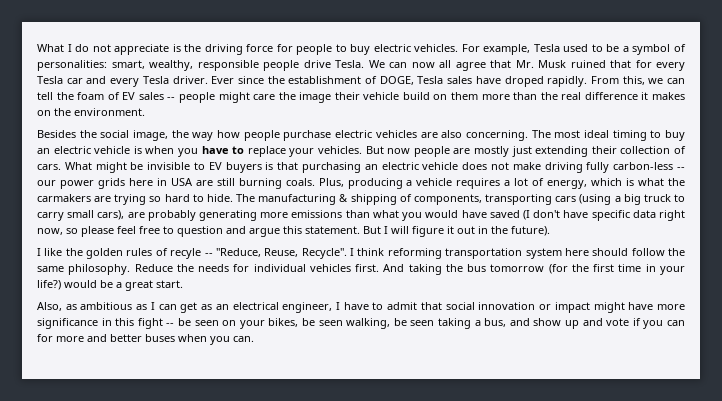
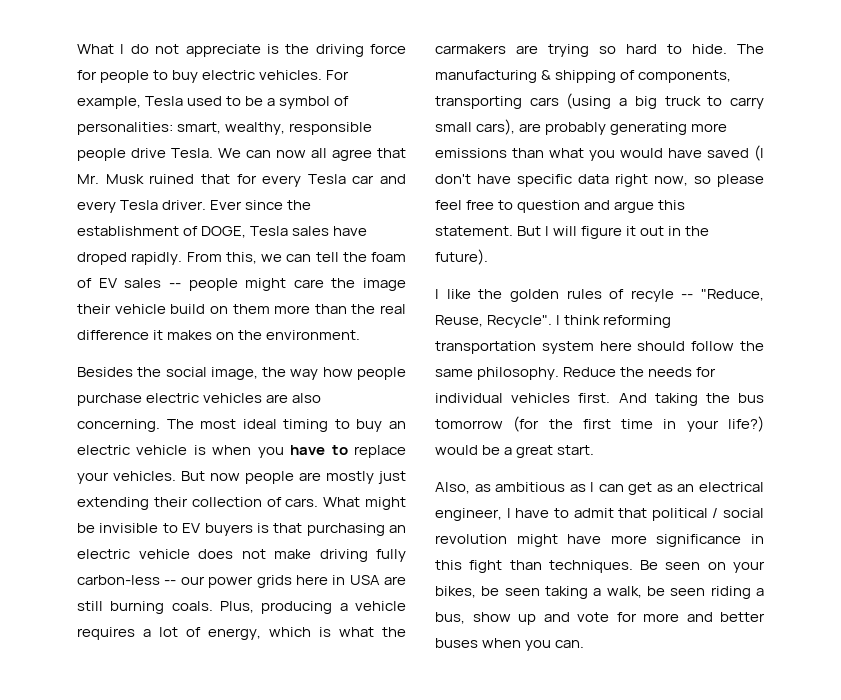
[445,302,590,313] social innovation or impact -> [651,508,764,521] [435,534,507,544] political / social revolution
[166,318,191,326] -- be -> [509,560,659,573] than techniques. Be
[346,318,472,329] walking, be seen taking -> [545,586,751,599] taking a walk, be seen riding
[509,318,530,326] and -> (465, 618) none
[632,318,686,329] if you can -> (609, 617) none

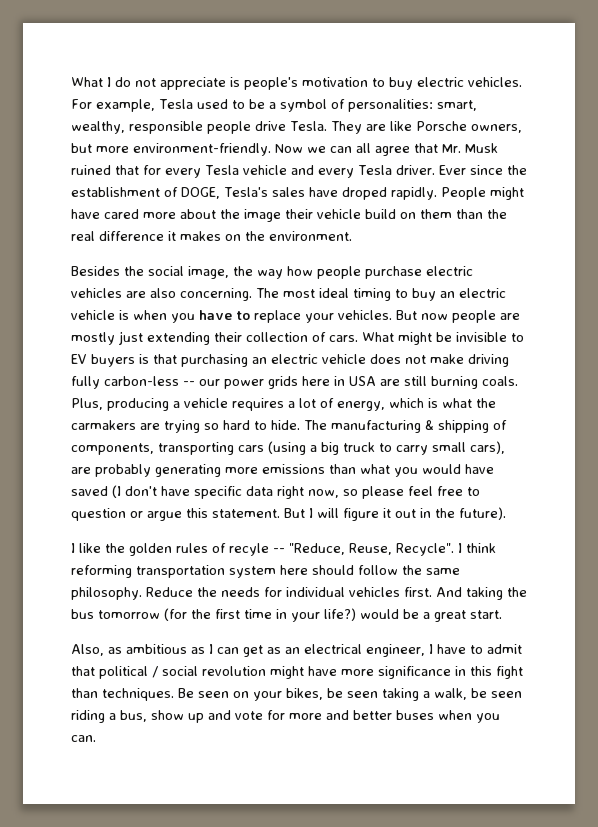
[285,44,406,57] [77,70,150,83] the driving force for people -> [244,77,368,90] people's motivation
[218,148,306,158] We can now -> [330,121,522,134] [71,143,352,156] They are like Porsche owners, but more environment-friendly. Now we can
[352,175,375,184] car -> [242,165,287,175] vehicle
[250,226,289,236] Tesla -> [224,187,268,197] Tesla's
[186,252,406,264] [77,278,324,291] From this, we can tell the foam of EV sales -- people might care -> [440,187,524,200] [71,209,216,219] People might have cared more about
[274,305,311,314] more -> (452, 214) none
[584,200,611,210] and -> [130,511,143,518] or

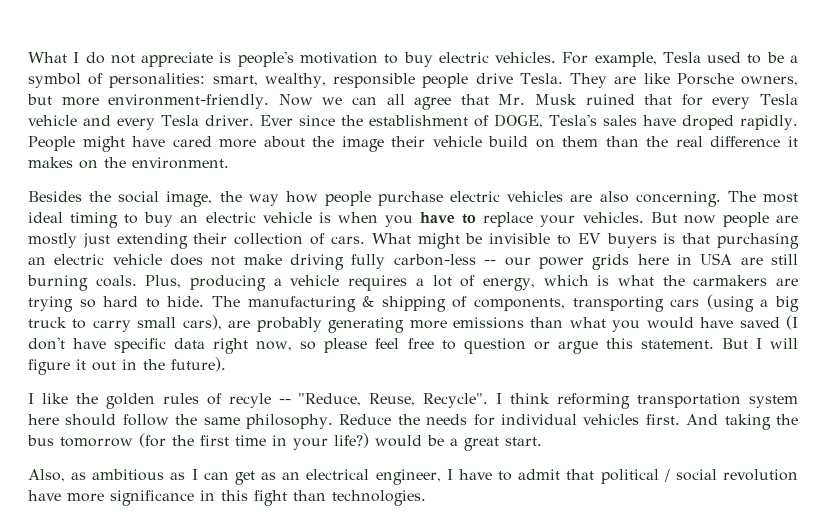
[270,666,304,679] might -> (798, 475) none
[102,688,522,701] [71,710,500,723] [71,735,96,742] techniques. Be seen on your bikes, be seen taking a walk, be seen riding a bus, show up and vote for more and better buses when you can. -> [332,490,426,506] technologies.

